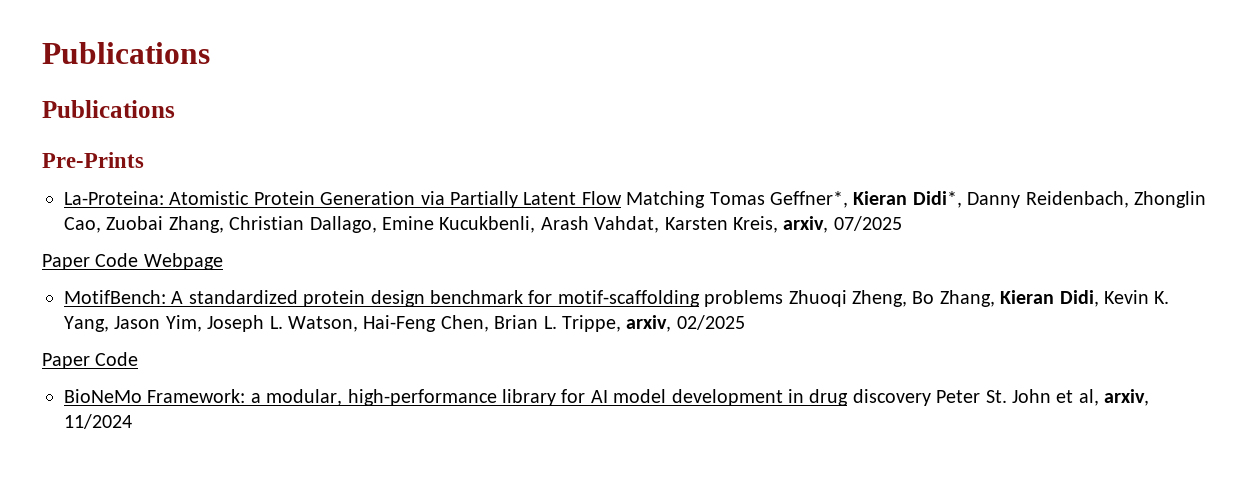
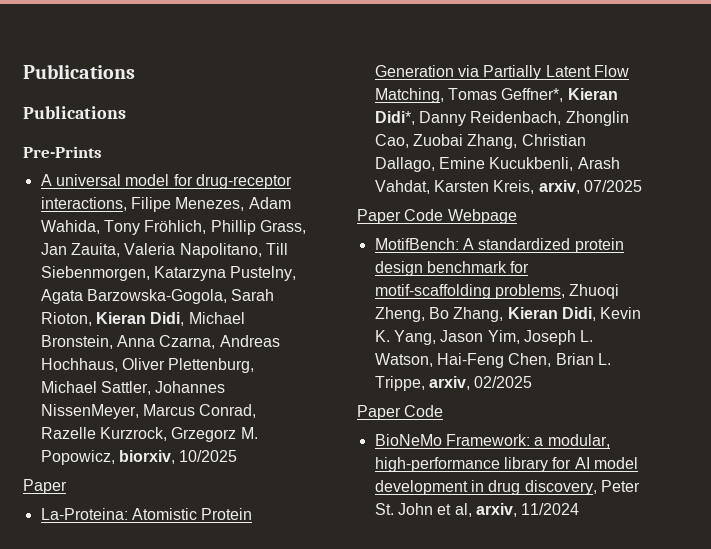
(144, 160) none -> [40,174,292,189] [40,197,291,212] [40,220,306,235] [40,243,288,258] [40,266,297,281] [40,289,275,304] [40,312,245,326] [40,335,280,349] [40,358,255,373] [40,381,226,395] [40,404,257,419] [40,427,258,442] [40,450,238,465] [23,479,67,494] // A universal model for drug-receptor interactions, Filipe Menezes, Adam Wahida, Tony Fröhlich, Phillip Grass, Jan Zauita, Valeria Napolitano, Till Siebenmorgen, Katarzyna Pustelny, Agata Barzowska-Gogola, Sarah Rioton, Kieran Didi, Michael Bronstein, Anna Czarna, Andreas Hochhaus, Oliver Plettenburg, Michael Sattler, Johannes NissenMeyer, Marcus Conrad, Razelle Kurzrock, Grzegorz M. Popowicz, biorxiv, 10/2025 // Paper
[626,191,706,208] Matching -> [374,88,444,103] Matching,
[704,290,784,307] problems -> [494,284,565,299] problems,
[852,389,931,406] discovery -> [524,480,597,495] discovery,

